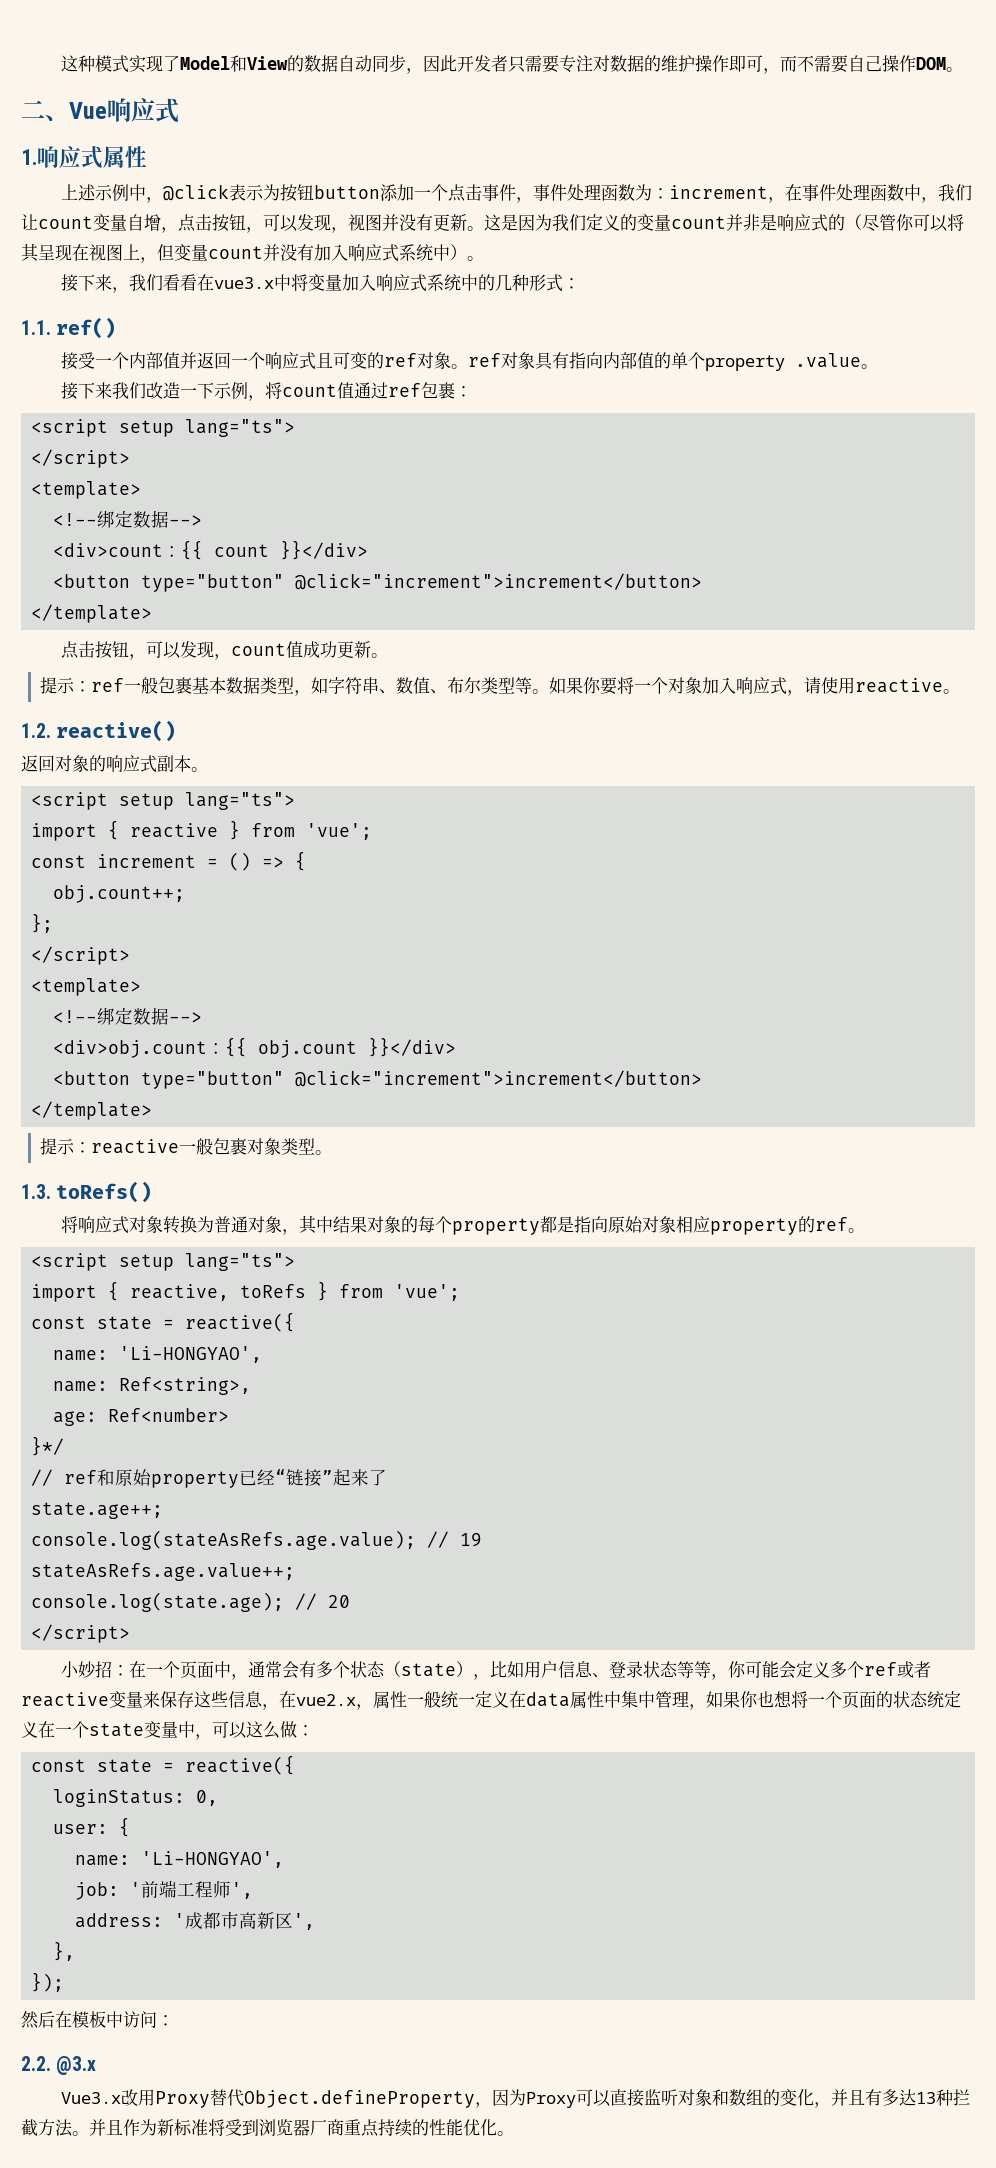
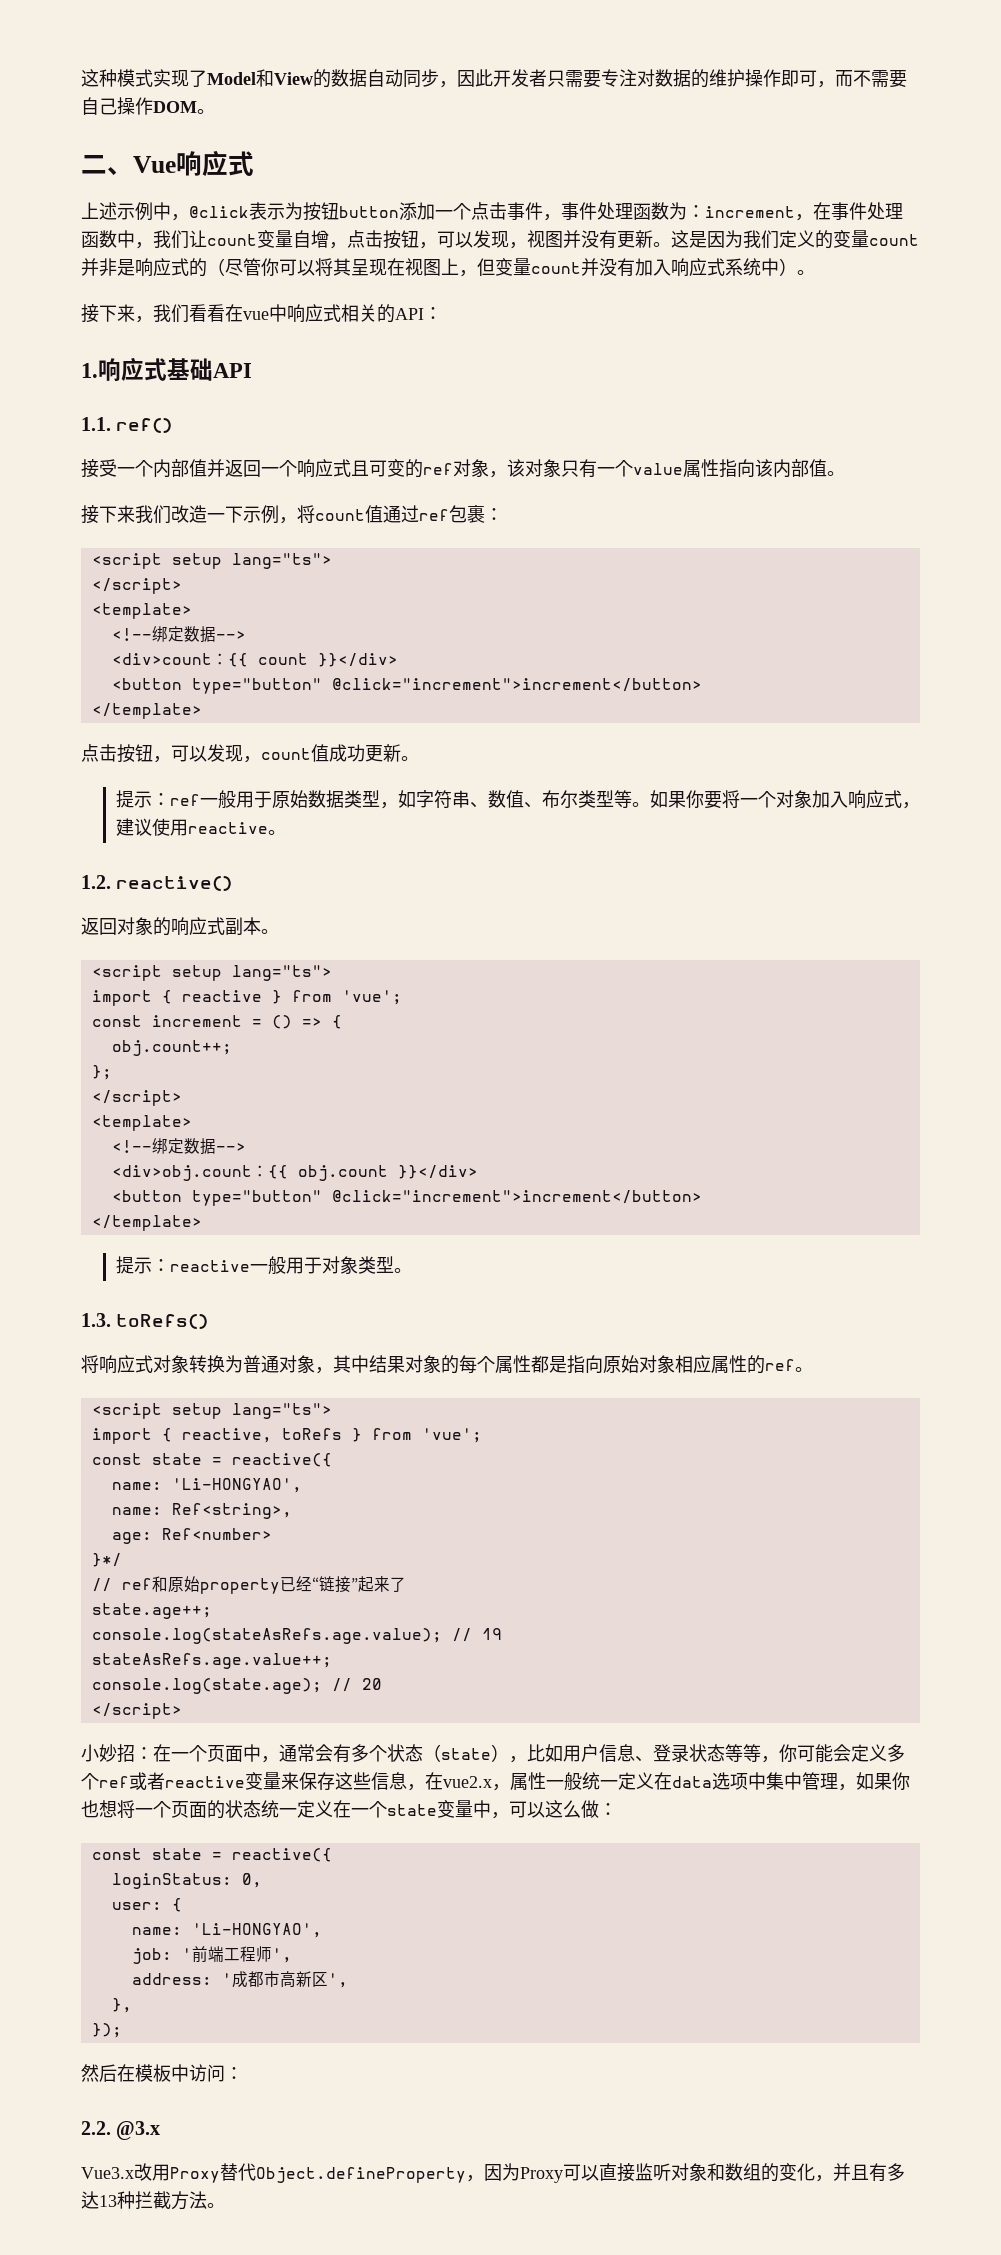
[21,146,147,169] // 1.响应式属性 -> (254, 163) none
[214,274,581,292] vue3.x中将变量加入响应式系统中的几种形式： -> [243,304,442,323] [81,357,252,382] vue中响应式相关的API： // 1.响应式基础API
[451,352,862,371] 。ref对象具有指向内部值的单个property .value -> [489,459,827,478] ，该对象只有一个value属性指向该内部值
[158,677,227,694] 包裹基本 -> [235,790,308,808] 用于原始
[804,677,822,694] 请 -> [115,818,152,836] 建议
[213,1138,249,1155] 包裹 -> [285,1257,322,1274] 用于
[452,1218,541,1235] property -> [495,1355,531,1373] 属性
[710,1218,799,1235] property -> [711,1355,747,1373] 属性
[570,1691,604,1708] 属性 -> [712,1772,748,1790] 选项
(944, 1699) none -> [279,1808,297,1816] 一
[89,2119,514,2137] 并且作为新标准将受到浏览器厂商重点持续的性能优化。 -> (225, 2205) none

